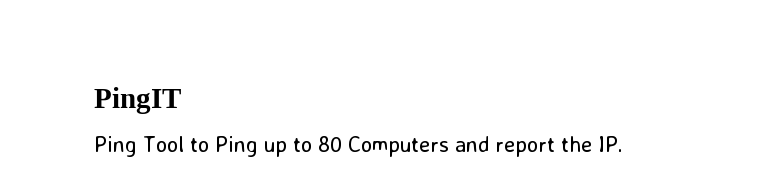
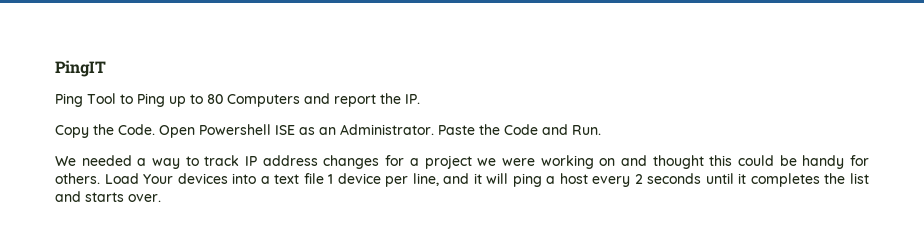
(623, 144) none -> [55,124,601,138] [55,155,869,169] [55,173,869,187] [55,191,161,202] // Copy the Code. Open Powershell ISE as an Administrator. Paste the Code and Run. // We needed a way to track IP address changes for a project we were working on and thought this could be handy for others. Load Your devices into a text file 1 device per line, and it will ping a host every 2 seconds until it completes the list and starts over.

